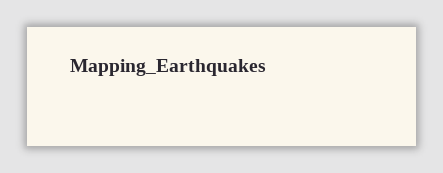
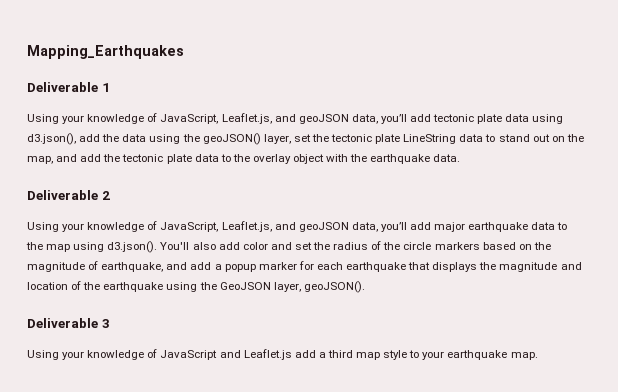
(266, 67) none -> [27,82,110,92] [27,113,564,124] [27,133,584,145] [27,154,461,164] [27,190,110,200] [27,221,568,232] [26,241,551,253] [27,261,582,272] [27,281,365,293] [27,318,110,328] [27,349,538,360] // Deliverable 1 // Using your knowledge of JavaScript, Leaflet.js, and geoJSON data, you’ll add tectonic plate data using d3.json(), add the data using the geoJSON() layer, set the tectonic plate LineString data to stand out on the map, and add the tectonic plate data to the overlay object with the earthquake data. // Deliverable 2 // Using your knowledge of JavaScript, Leaflet.js, and geoJSON data, you’ll add major earthquake data to the map using d3.json(). You'll also add color and set the radius of the circle markers based on the magnitude of earthquake, and add a popup marker for each earthquake that displays the magnitude and location of the earthquake using the GeoJSON layer, geoJSON(). // Deliverable 3 // Using your knowledge of JavaScript and Leaflet.js add a third map style to your earthquake map.

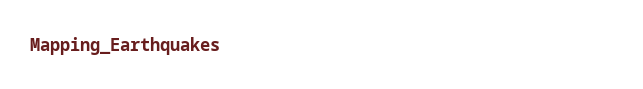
[27,82,110,92] [27,113,564,124] [27,133,584,145] [27,154,461,164] [27,190,110,200] [27,221,568,232] [26,241,551,253] [27,261,582,272] [27,281,365,293] [27,318,110,328] [27,349,538,360] // Deliverable 1 // Using your knowledge of JavaScript, Leaflet.js, and geoJSON data, you’ll add tectonic plate data using d3.json(), add the data using the geoJSON() layer, set the tectonic plate LineString data to stand out on the map, and add the tectonic plate data to the overlay object with the earthquake data. // Deliverable 2 // Using your knowledge of JavaScript, Leaflet.js, and geoJSON data, you’ll add major earthquake data to the map using d3.json(). You'll also add color and set the radius of the circle markers based on the magnitude of earthquake, and add a popup marker for each earthquake that displays the magnitude and location of the earthquake using the GeoJSON layer, geoJSON(). // Deliverable 3 // Using your knowledge of JavaScript and Leaflet.js add a third map style to your earthquake map. -> (220, 46) none

